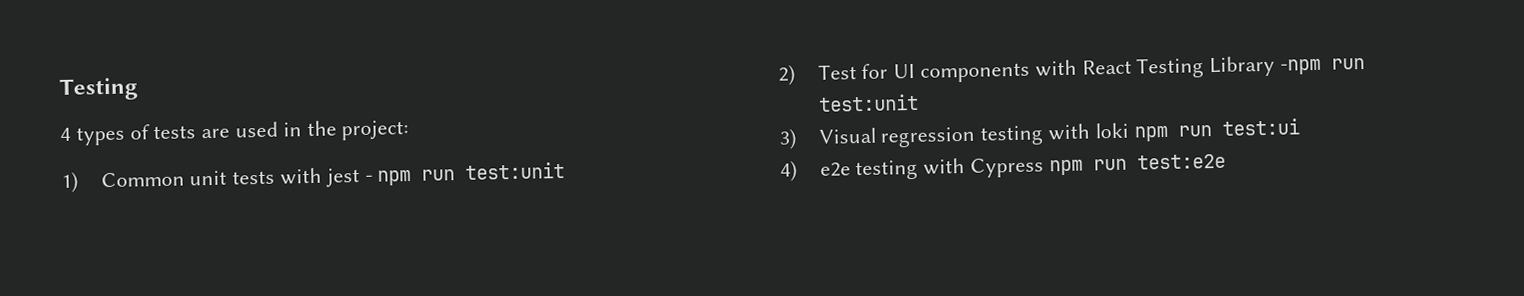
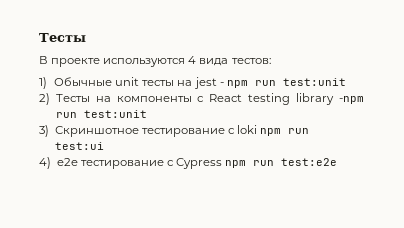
[59,77,138,101] [60,120,410,146] [61,167,323,193] Testing // 4 types of tests are used in the project: // 1) Common unit tests with -> [39,33,86,42] [39,56,271,67] [39,77,193,89] Тесты // В проекте используются 4 вида тестов: // 1) Обычные unit тесты на
[817,55,1276,83] Test for UI components with React Testing Library -> [55,93,335,105] Тесты на компоненты с React testing library
[818,123,1091,148] Visual regression testing with -> [54,126,235,137] Скриншотное тестирование с
[855,157,966,181] testing with -> [80,160,174,169] тестирование с

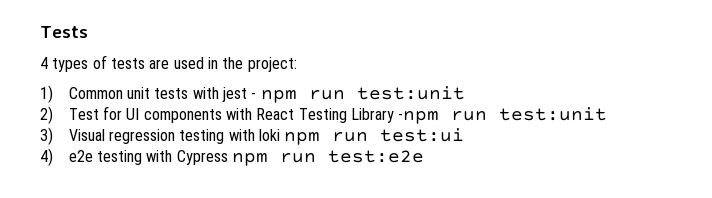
[39,33,86,42] [39,56,271,67] [39,77,193,89] Тесты // В проекте используются 4 вида тестов: // 1) Обычные unit тесты на -> [40,26,88,38] [40,55,297,72] [40,85,219,103] Tests // 4 types of tests are used in the project: // 1) Common unit tests with
[55,93,335,105] Тесты на компоненты с React testing library -> [68,106,394,123] Test for UI components with React Testing Library
[54,126,235,137] Скриншотное тестирование с -> [68,129,255,144] Visual regression testing with
[80,160,174,169] тестирование с -> [96,150,173,165] testing with

